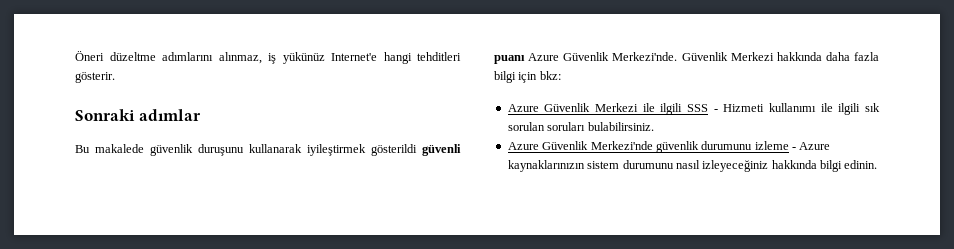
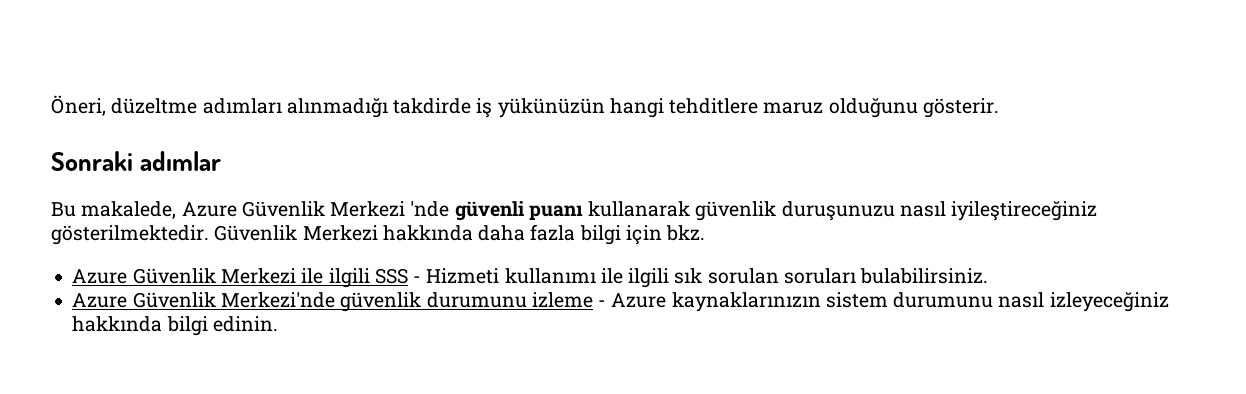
[75,51,461,64] [75,72,115,83] [75,109,201,121] [75,144,461,156] [494,52,678,64] Öneri düzeltme adımlarını alınmaz, iş yükünüz Internet'e hangi tehditleri gösterir. // Sonraki adımlar // Bu makalede güvenlik duruşunu kullanarak iyileştirmek gösterildi güvenli puanı Azure Güvenlik Merkezi'nde. -> [51,95,999,118] [51,151,222,171] [51,201,1098,221] [51,225,209,245] Öneri, düzeltme adımları alınmadığı takdirde iş yükünüzün hangi tehditlere maruz olduğunu gösterir. // Sonraki adımlar // Bu makalede, Azure Güvenlik Merkezi 'nde güvenli puanı kullanarak güvenlik duruşunuzu nasıl iyileştireceğiniz gösterilmektedir.
[539,71,561,80] bkz: -> [666,225,706,241] bkz.

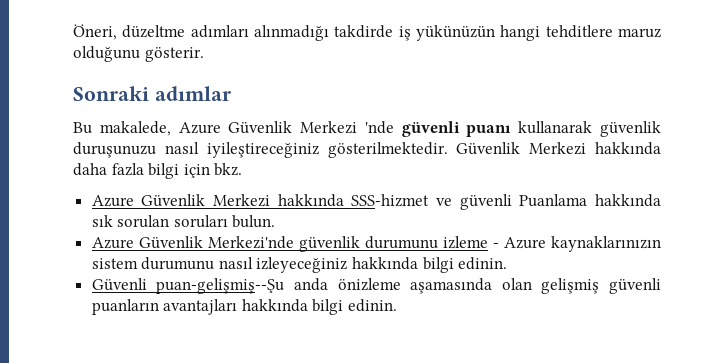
[301,268,670,288] ile ilgili SSS - Hizmeti kullanımı ile ilgili -> [277,194,661,210] hakkında SSS-hizmet ve güvenli Puanlama hakkında
[860,268,989,284] bulabilirsiniz. -> [232,215,276,228] bulun.
(278, 324) none -> [91,278,661,294] [91,299,398,315] // Güvenli puan-gelişmiş--Şu anda önizleme aşamasında olan gelişmiş güvenli puanların avantajları hakkında bilgi edinin.

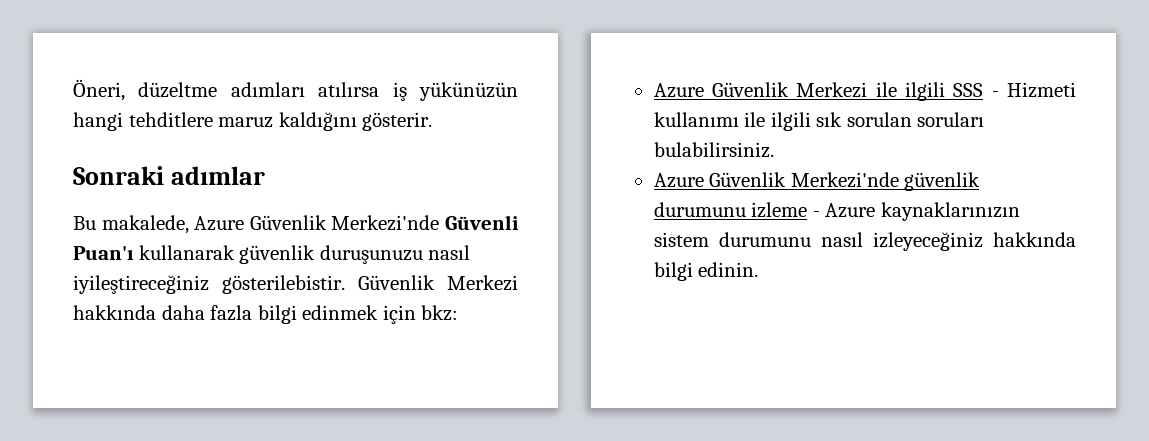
[253,25,394,41] alınmadığı takdirde -> [318,82,380,97] atılırsa
[73,46,140,62] olduğunu -> [278,112,357,131] kaldığını
[300,121,512,137] Merkezi 'nde güvenli puanı -> [331,215,519,231] [73,246,134,260] Merkezi'nde Güvenli Puan'ı
[327,142,448,158] gösterilmektedir. -> [222,275,345,294] gösterilebistir.
[183,163,243,178] [91,194,661,210] için bkz. // Azure Güvenlik Merkezi hakkında SSS-hizmet ve güvenli Puanlama hakkında -> [302,305,459,324] [653,82,1076,101] [653,112,811,131] edinmek için bkz: // Azure Güvenlik Merkezi ile ilgili SSS - Hizmeti kullanımı ile ilgili
[232,215,276,228] bulun. -> [653,142,774,158] bulabilirsiniz.
[91,278,661,294] [91,299,398,315] // Güvenli puan-gelişmiş--Şu anda önizleme aşamasında olan gelişmiş güvenli puanların avantajları hakkında bilgi edinin. -> (759, 269) none

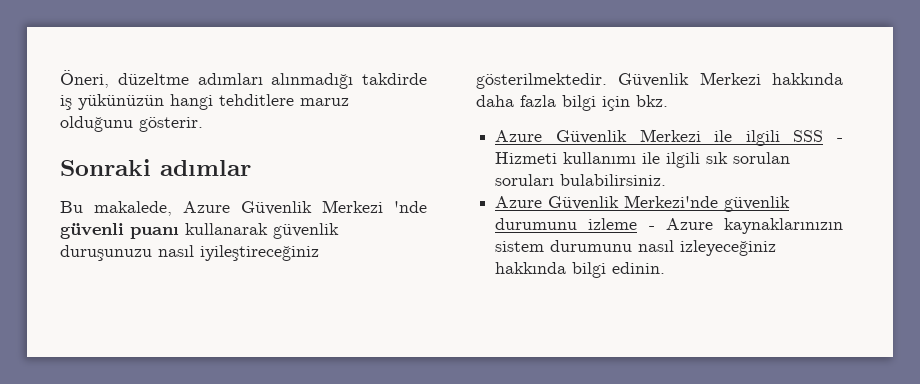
[318,82,380,97] atılırsa -> [271,73,427,89] alınmadığı takdirde
[278,112,357,131] kaldığını -> [60,116,133,132] olduğunu
[331,215,519,231] [73,246,134,260] Merkezi'nde Güvenli Puan'ı -> [322,200,427,213] [60,223,179,239] Merkezi 'nde güvenli puanı
[222,275,345,294] gösterilebistir. -> [476,73,607,89] gösterilmektedir.
[302,305,459,324] edinmek için bkz: -> [602,95,668,111] için bkz.

